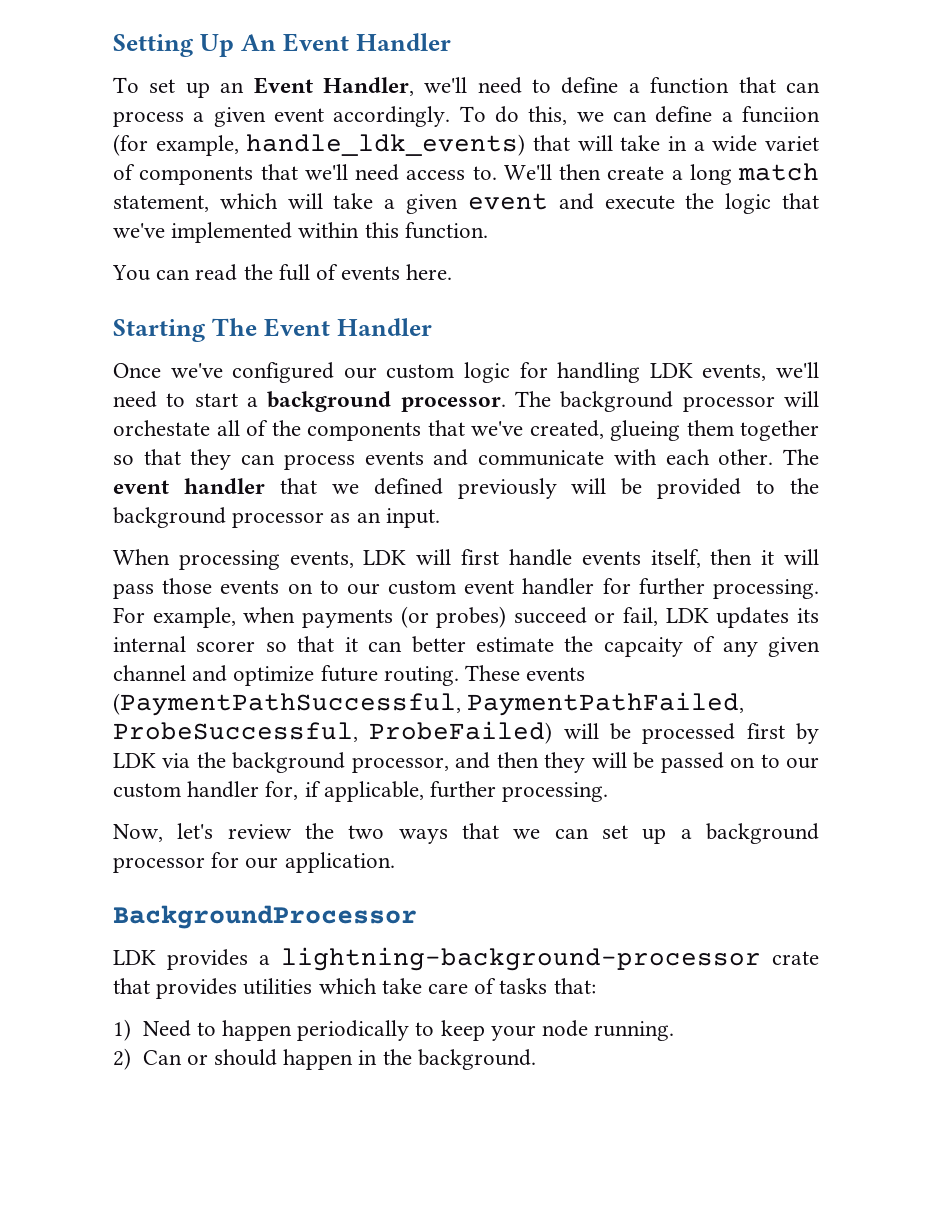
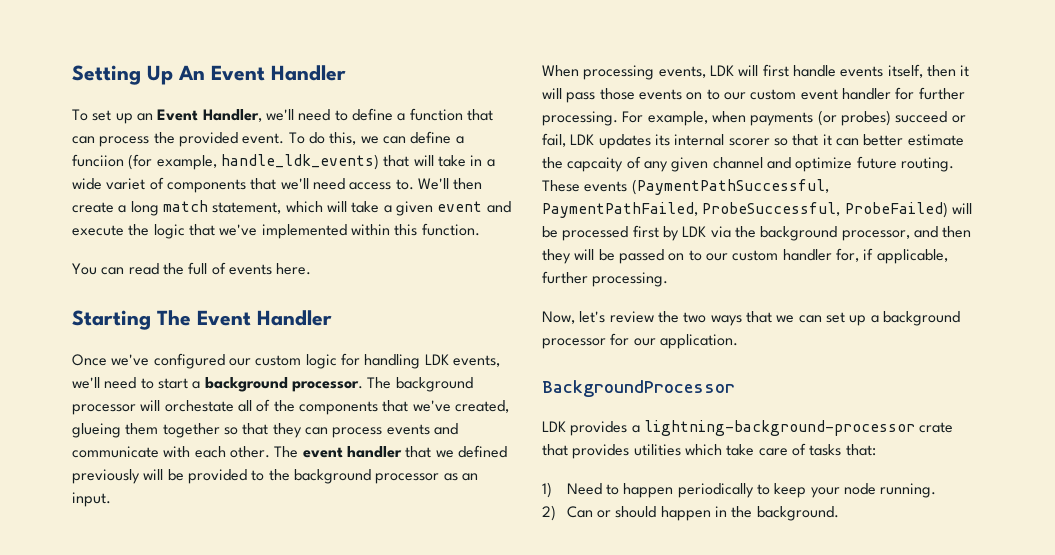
[193,106,451,127] a given event accordingly. -> [153,132,285,147] the provided event.

